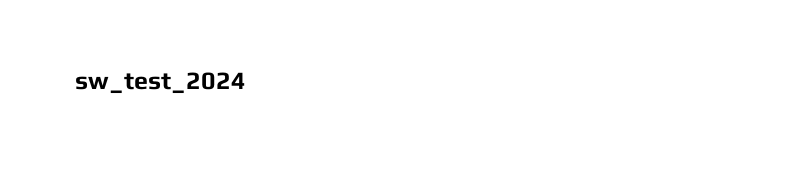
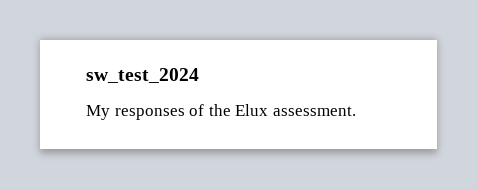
(246, 83) none -> [86,104,356,120] // My responses of the Elux assessment.

